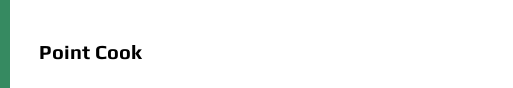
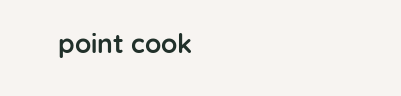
[39,45,144,60] Point Cook -> [58,32,193,58] point cook

